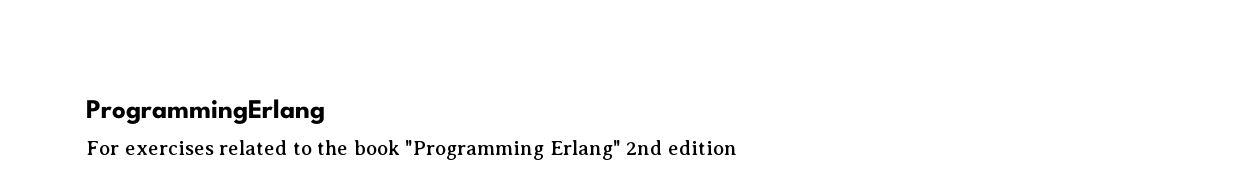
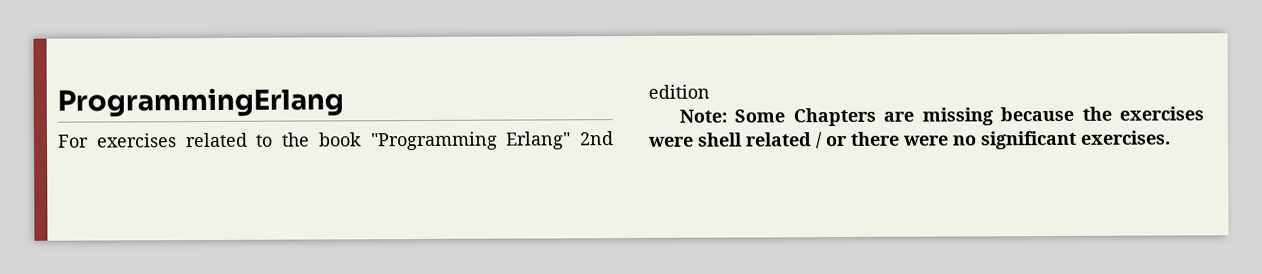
(737, 147) none -> [678,106,1204,127] [647,130,1171,150] // Note: Some Chapters are missing because the exercises were shell related / or there were no significant exercises.

